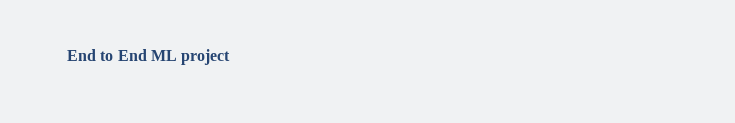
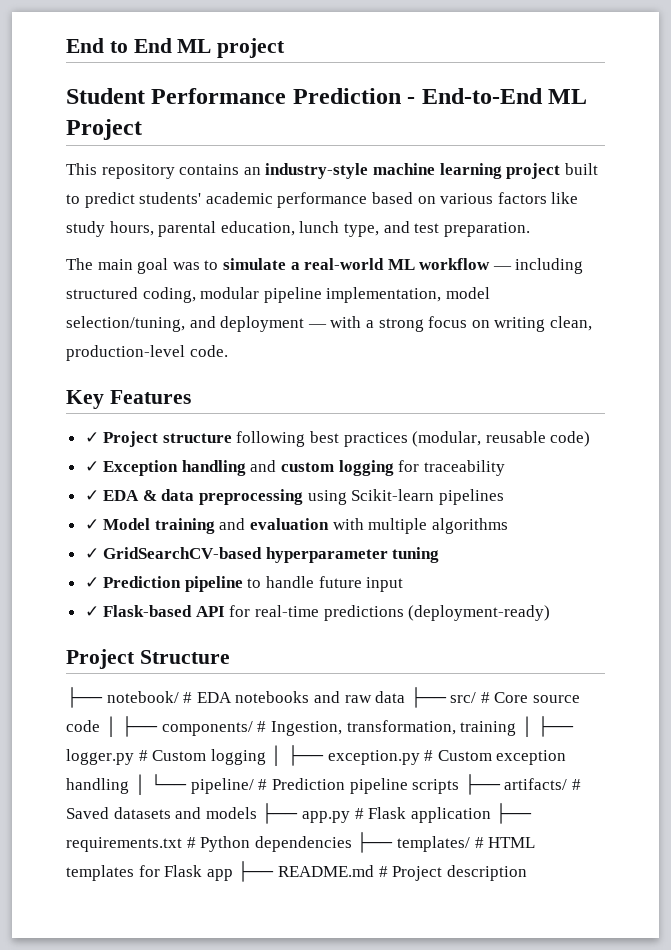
(231, 57) none -> [66,88,588,104] [66,119,142,140] [66,163,598,179] [66,192,579,208] [66,221,530,237] [66,258,584,274] [66,287,490,303] [66,316,592,332] [66,345,228,361] [66,390,191,409] [84,431,591,447] [84,460,505,476] [84,489,504,505] [84,518,508,534] [84,547,440,563] [84,576,404,592] [84,605,551,621] [66,649,230,669] [66,687,581,708] [66,716,575,737] [66,745,567,766] [66,774,581,795] [66,803,533,824] [66,832,536,853] [66,861,527,882] // Student Performance Prediction - End-to-End ML Project // This repository contains an industry-style machine learning project built to predict students' academic performance based on various factors like study hours, parental education, lunch type, and test preparation. // The main goal was to simulate a real-world ML workflow — including structured coding, modular pipeline implementation, model selection/tuning, and deployment — with a strong focus on writing clean, production-level code. // Key Features // ✓ Project structure following best practices (modular, reusable code) // ✓ Exception handling and custom logging for traceability // ✓ EDA & data preprocessing using Scikit-learn pipelines // ✓ Model training and evaluation with multiple algorithms // ✓ GridSearchCV-based hyperparameter tuning // ✓ Prediction pipeline to handle future input // ✓ Flask-based API for real-time predictions (deployment-ready) // Project Structure // ├── notebook/ # EDA notebooks and raw data ├── src/ # Core source code │ ├── components/ # Ingestion, transformation, training │ ├── logger.py # Custom logging │ ├── exception.py # Custom exception handling │ └── pipeline/ # Prediction pipeline scripts ├── artifacts/ # Saved datasets and models ├── app.py # Flask application ├── requirements.txt # Python dependencies ├── templates/ # HTML templates for Flask app ├── README.md # Project description

